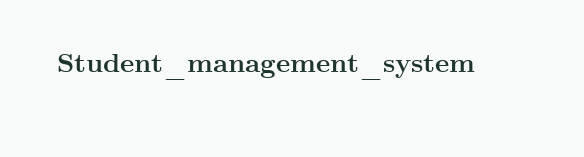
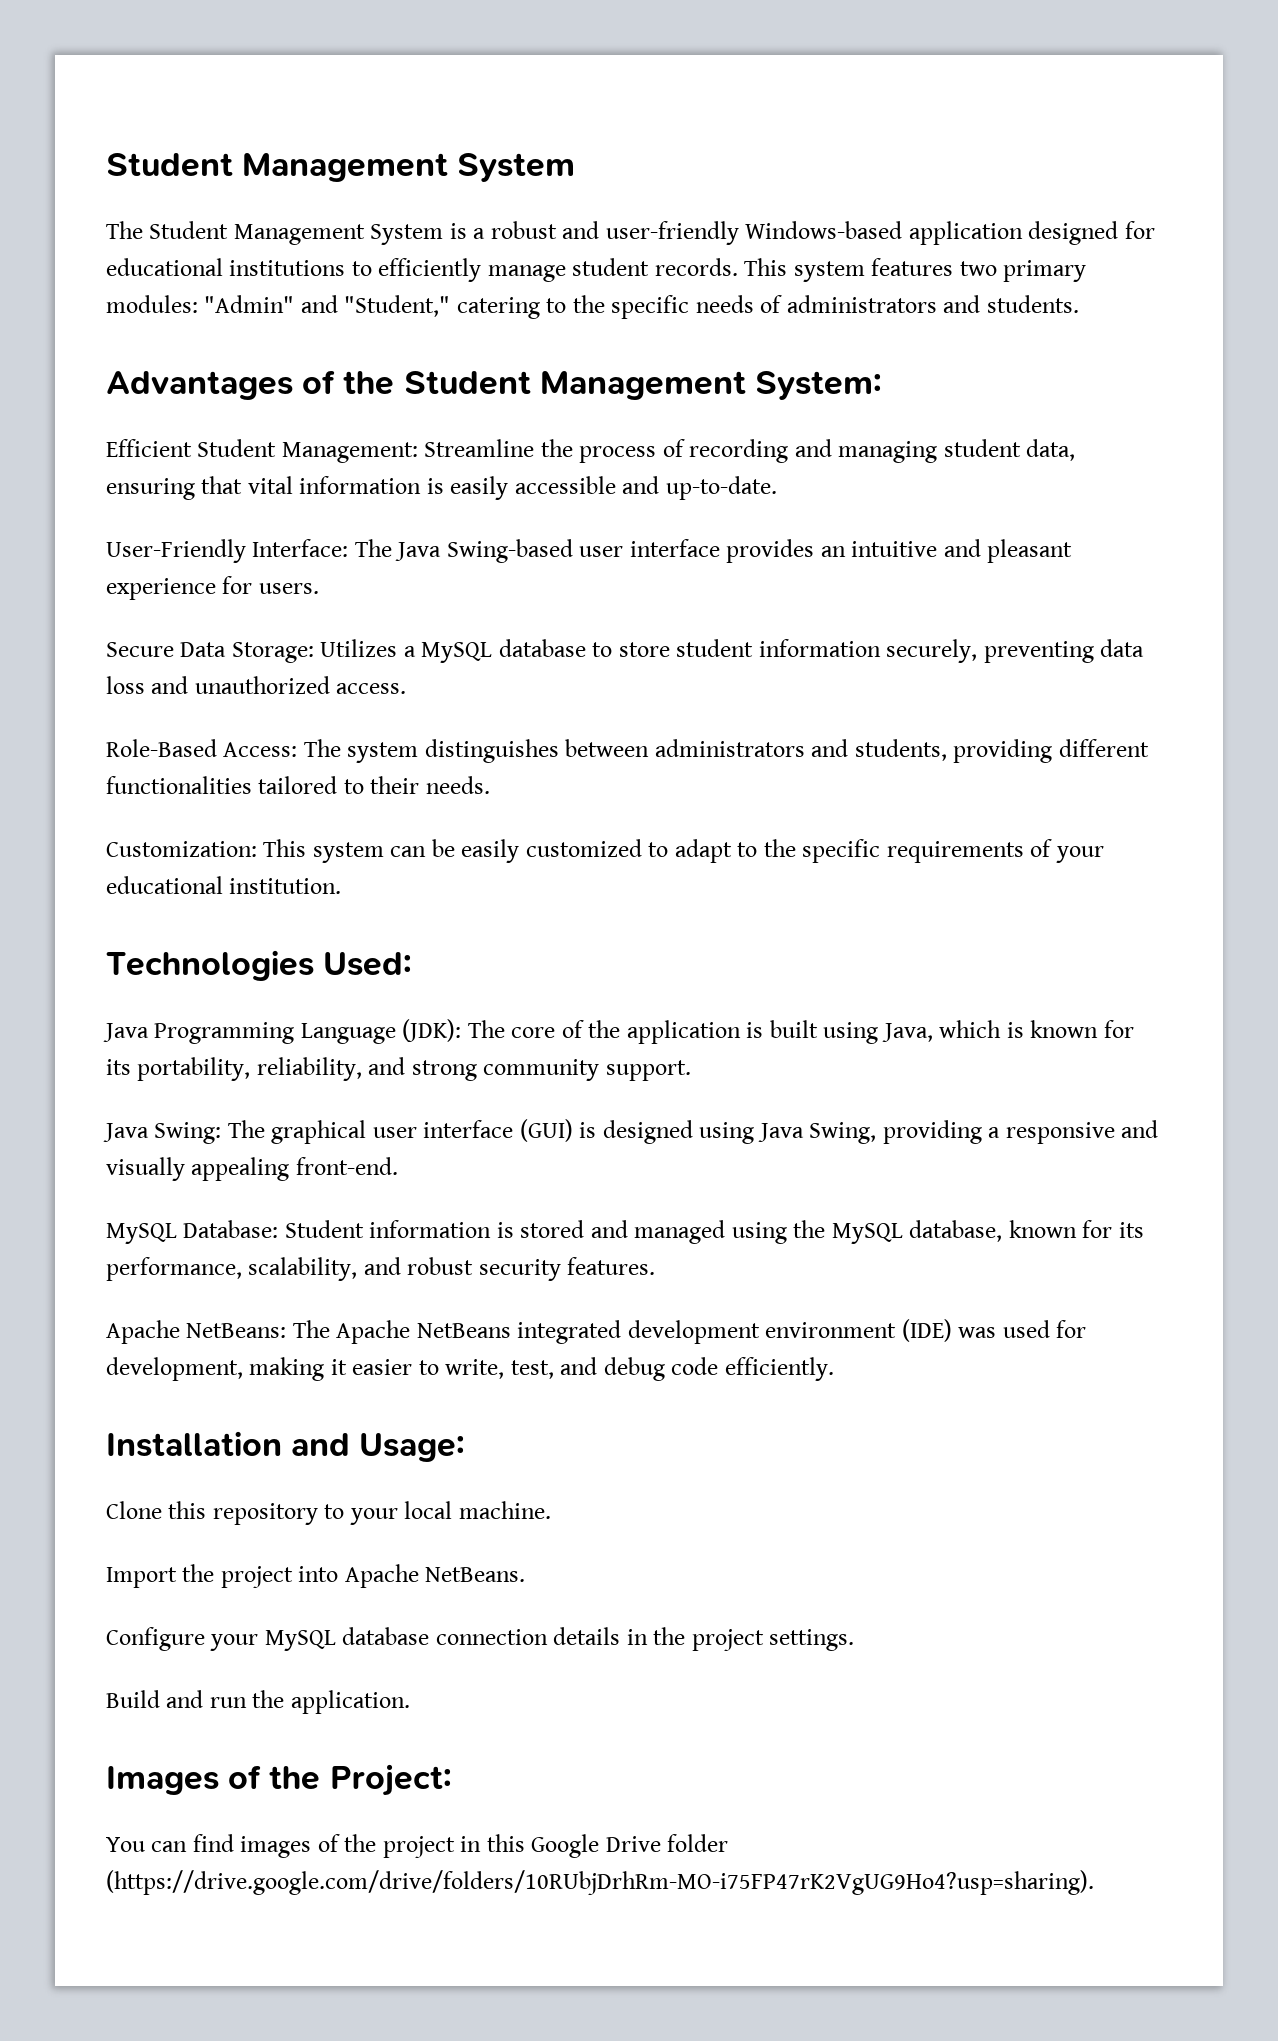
[57,54,475,80] Student_management_system -> [106,153,576,182] [106,221,1155,245] [106,258,1087,282] [106,295,1079,319] [106,370,882,400] [106,439,1076,463] [106,476,777,500] [106,539,1073,563] [106,576,319,600] [106,639,1145,663] [106,676,407,694] [106,739,1149,763] [106,776,490,794] [106,839,1104,863] [106,876,342,894] [106,950,413,981] [103,1019,1134,1044] [106,1057,691,1081] [103,1119,1159,1144] [106,1157,398,1181] [106,1220,1144,1244] [106,1257,656,1281] [106,1319,1087,1344] [106,1357,834,1381] [106,1431,466,1462] [106,1501,551,1525] [106,1564,526,1588] [106,1627,855,1651] [106,1690,410,1714] [106,1764,452,1796] [106,1834,729,1858] [106,1870,1094,1895] Student Management System // The Student Management System is a robust and user-friendly Windows-based application designed for educational institutions to efficiently manage student records. This system features two primary modules: "Admin" and "Student," catering to the specific needs of administrators and students. // Advantages of the Student Management System: // Efficient Student Management: Streamline the process of recording and managing student data, ensuring that vital information is easily accessible and up-to-date. // User-Friendly Interface: The Java Swing-based user interface provides an intuitive and pleasant experience for users. // Secure Data Storage: Utilizes a MySQL database to store student information securely, preventing data loss and unauthorized access. // Role-Based Access: The system distinguishes between administrators and students, providing different functionalities tailored to their needs. // Customization: This system can be easily customized to adapt to the specific requirements of your educational institution. // Technologies Used: // Java Programming Language (JDK): The core of the application is built using Java, which is known for its portability, reliability, and strong community support. // Java Swing: The graphical user interface (GUI) is designed using Java Swing, providing a responsive and visually appealing front-end. // MySQL Database: Student information is stored and managed using the MySQL database, known for its performance, scalability, and robust security features. // Apache NetBeans: The Apache NetBeans integrated development environment (IDE) was used for development, making it easier to write, test, and debug code efficiently. // Installation and Usage: // Clone this repository to your local machine. // Import the project into Apache NetBeans. // Configure your MySQL database connection details in the project settings. // Build and run the application. // Images of the Project: // You can find images of the project in this Google Drive folder (https://drive.google.com/drive/folders/10RUbjDrhRm-MO-i75FP47rK2VgUG9Ho4?usp=sharing).

